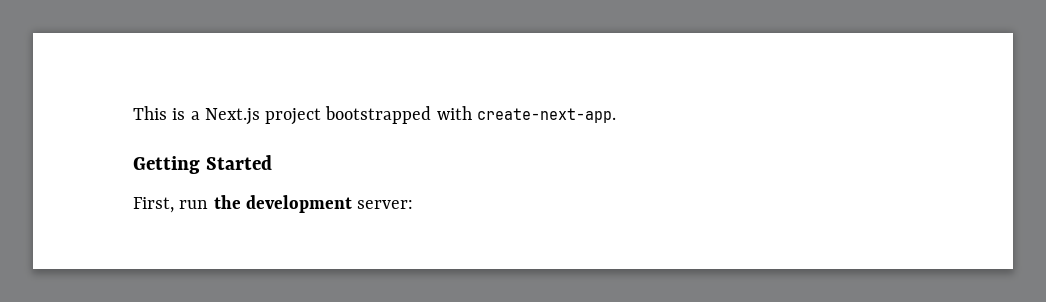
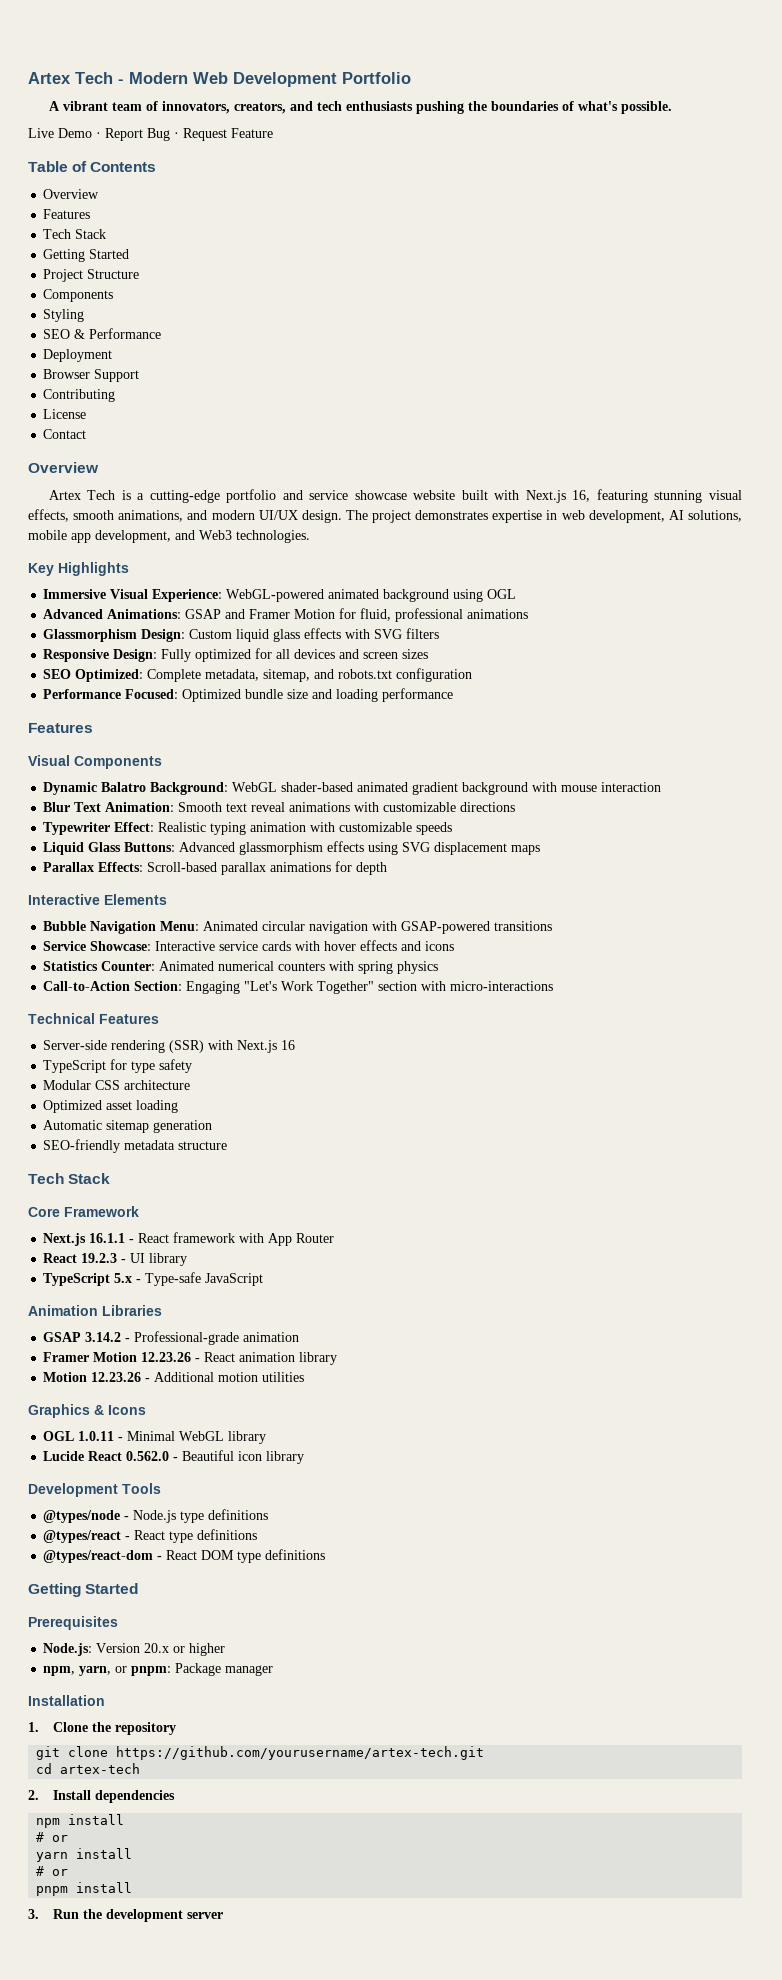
[133,106,616,125] [133,155,272,174] [133,197,209,213] This is a Next.js project bootstrapped with create-next-app. // Getting Started // First, run -> [28,72,411,87] [48,101,672,114] [28,128,273,141] [28,161,157,172] [43,189,100,199] [43,209,91,219] [43,229,107,239] [43,249,130,262] [43,269,140,282] [43,289,114,302] [43,309,85,322] [43,328,162,339] [43,349,113,362] [43,369,140,382] [43,389,116,402] [43,409,87,419] [43,429,87,439] [28,462,99,473] [48,489,742,503] [28,509,742,523] [28,530,310,543] [28,562,129,576] [43,589,517,602] [43,608,529,622] [43,628,440,642] [43,648,429,662] [43,668,473,682] [43,688,454,702] [28,723,93,733] [28,755,162,769] [43,782,662,795] [43,802,516,812] [43,822,453,835] [43,841,541,855] [43,861,388,875] [28,894,167,905] [43,921,553,934] [43,940,455,951] [43,961,439,974] [43,981,554,994] [28,1013,159,1024] [43,1040,296,1053] [43,1059,193,1073] [43,1080,191,1090] [43,1100,179,1113] [43,1120,213,1133] [43,1139,228,1153] [28,1173,111,1184] [28,1206,139,1217] [43,1232,335,1246] [43,1253,188,1266] [43,1272,264,1286] [28,1305,162,1316] [43,1331,300,1345] [43,1352,338,1365] [43,1372,305,1382] [28,1404,146,1418] [43,1431,267,1444] [43,1450,305,1464] [28,1483,161,1497] [43,1509,269,1523] [43,1529,258,1543] [43,1549,326,1563] [28,1583,139,1597] [28,1616,118,1630] [43,1643,226,1656] [43,1663,274,1676] [28,1695,105,1706] [28,1722,176,1735] [36,1746,485,1760] [36,1763,141,1774] [28,1790,175,1803] [36,1814,125,1828] [36,1832,69,1842] [36,1848,133,1862] [36,1866,69,1876] [36,1882,133,1896] [28,1909,79,1919] Artex Tech - Modern Web Development Portfolio // A vibrant team of innovators, creators, and tech enthusiasts pushing the boundaries of what's possible. // Live Demo · Report Bug · Request Feature // Table of Contents // Overview // Features // Tech Stack // Getting Started // Project Structure // Components // Styling // SEO & Performance // Deployment // Browser Support // Contributing // License // Contact // Overview // Artex Tech is a cutting-edge portfolio and service showcase website built with Next.js 16, featuring stunning visual effects, smooth animations, and modern UI/UX design. The project demonstrates expertise in web development, AI solutions, mobile app development, and Web3 technologies. // Key Highlights // Immersive Visual Experience: WebGL-powered animated background using OGL // Advanced Animations: GSAP and Framer Motion for fluid, professional animations // Glassmorphism Design: Custom liquid glass effects with SVG filters // Responsive Design: Fully optimized for all devices and screen sizes // SEO Optimized: Complete metadata, sitemap, and robots.txt configuration // Performance Focused: Optimized bundle size and loading performance // Features // Visual Components // Dynamic Balatro Background: WebGL shader-based animated gradient background with mouse interaction // Blur Text Animation: Smooth text reveal animations with customizable directions // Typewriter Effect: Realistic typing animation with customizable speeds // Liquid Glass Buttons: Advanced glassmorphism effects using SVG displacement maps // Parallax Effects: Scroll-based parallax animations for depth // Interactive Elements // Bubble Navigation Menu: Animated circular navigation with GSAP-powered transitions // Service Showcase: Interactive service cards with hover effects and icons // Statistics Counter: Animated numerical counters with spring physics // Call-to-Action Section: Engaging "Let's Work Together" section with micro-interactions // Technical Features // Server-side rendering (SSR) with Next.js 16 // TypeScript for type safety // Modular CSS architecture // Optimized asset loading // Automatic sitemap generation // SEO-friendly metadata structure // Tech Stack // Core Framework // Next.js 16.1.1 - React framework with App Router // React 19.2.3 - UI library // TypeScript 5.x - Type-safe JavaScript // Animation Libraries // GSAP 3.14.2 - Professional-grade animation // Framer Motion 12.23.26 - React animation library // Motion 12.23.26 - Additional motion utilities // Graphics & Icons // OGL 1.0.11 - Minimal WebGL library // Lucide React 0.562.0 - Beautiful icon library // Development Tools // @types/node - Node.js type definitions // @types/react - React type definitions // @types/react-dom - React DOM type definitions // Getting Started // Prerequisites // Node.js: Version 20.x or higher // npm, yarn, or pnpm: Package manager // Installation // 1. Clone the repository // git clone https://github.com/yourusername/artex-tech.git // cd artex-tech // 2. Install dependencies // npm install // # or // yarn install // # or // pnpm install // 3. Run
[357,200,414,209] server: -> [186,1912,223,1919] server

